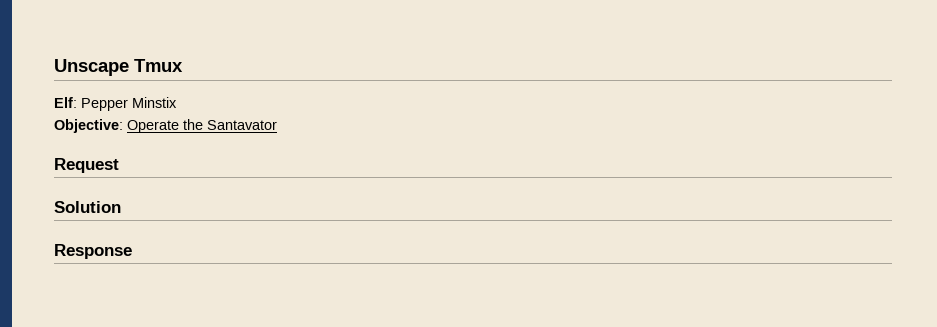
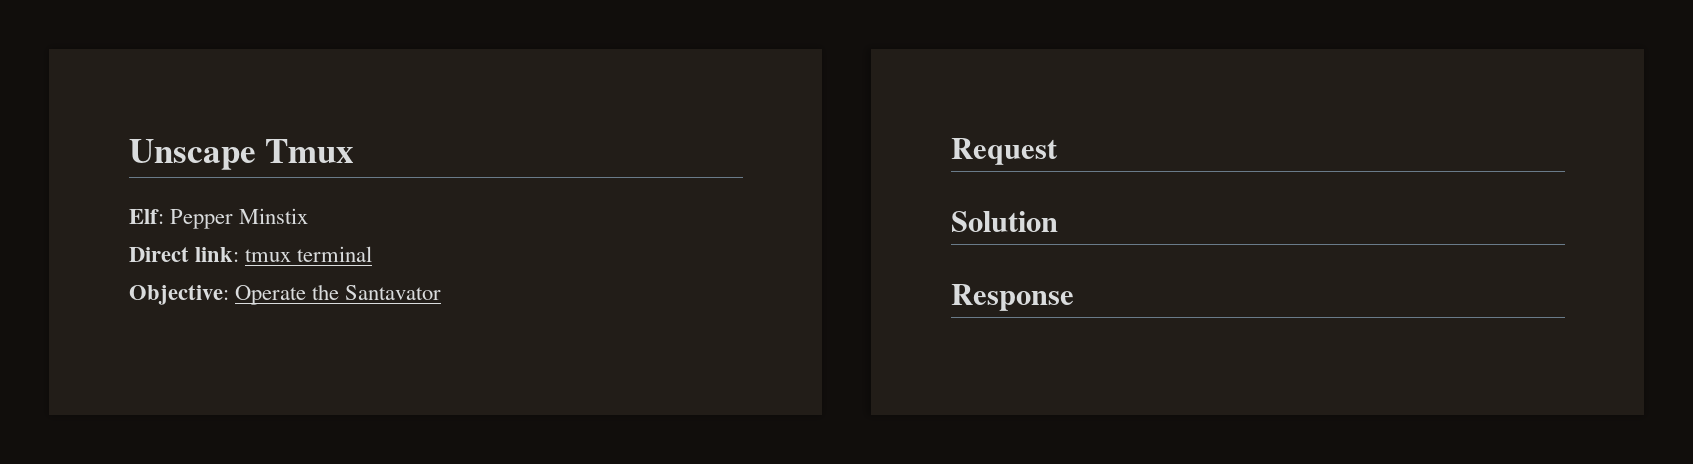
(177, 102) none -> [129,246,373,262] // Direct link: tmux terminal

